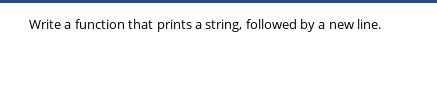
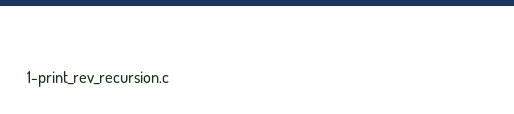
[29,19,382,32] Write a function that prints a string, followed by a new line. -> [27,71,169,87] 1-print_rev_recursion.c

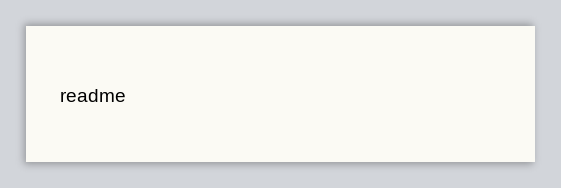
[27,71,169,87] 1-print_rev_recursion.c -> [60,89,126,102] readme

